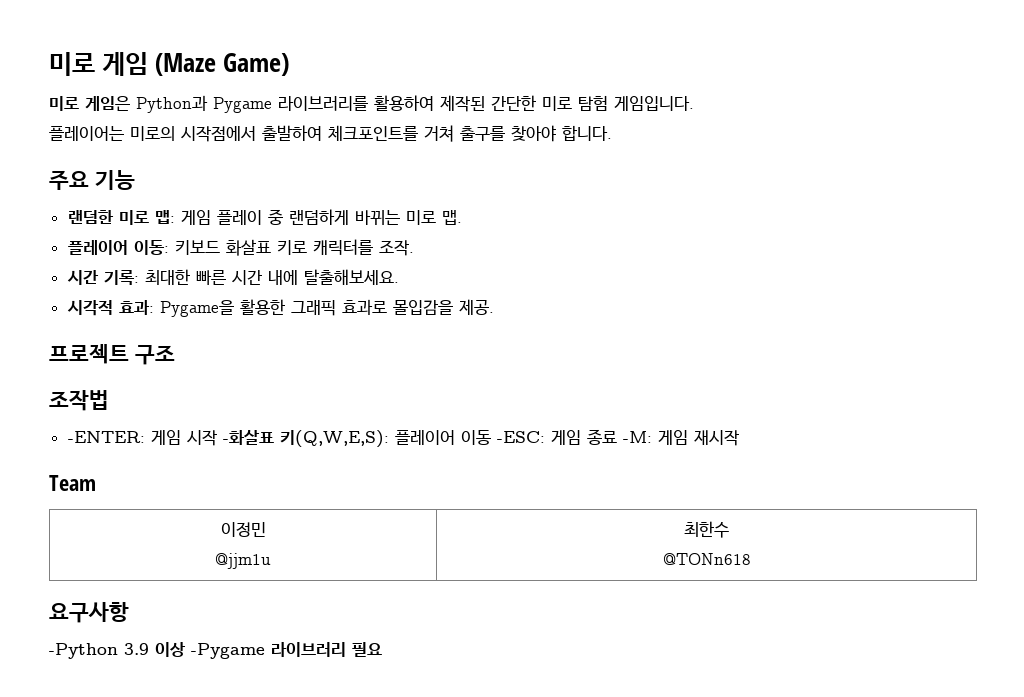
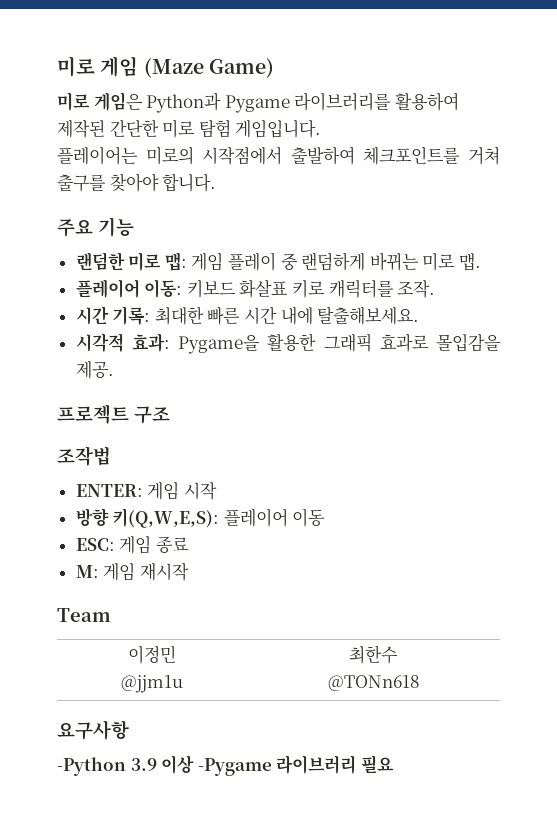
[67,431,145,443] -ENTER: -> [75,484,143,497] ENTER:
[222,430,274,445] -화살표 -> [75,508,109,526] // 방향
[496,431,545,443] -ESC: -> [75,538,115,551] // ESC:
[622,431,652,443] -M: -> [75,565,99,578] // M:

